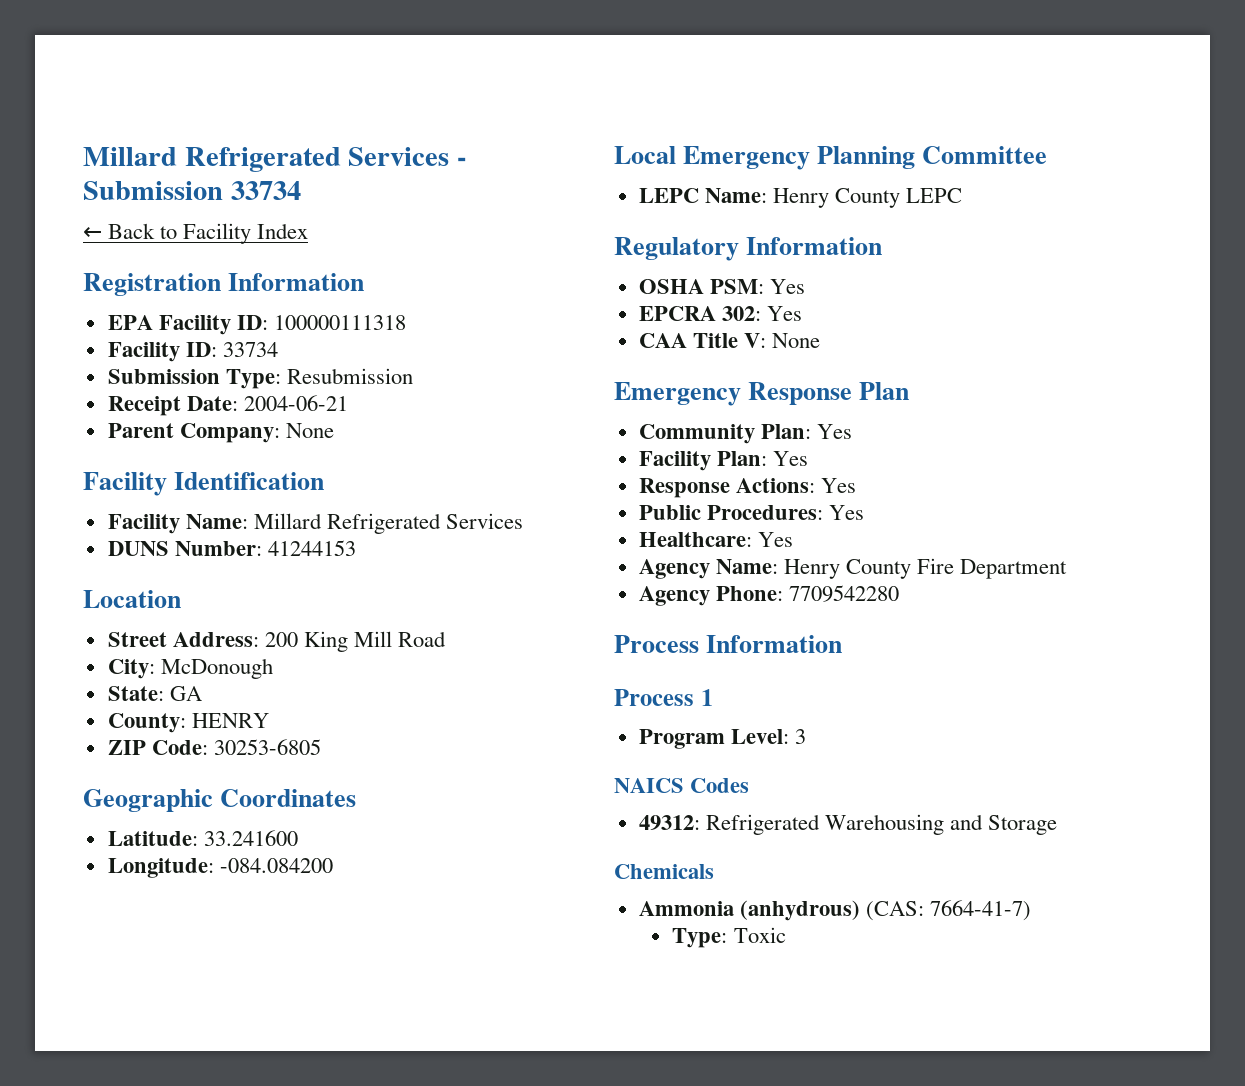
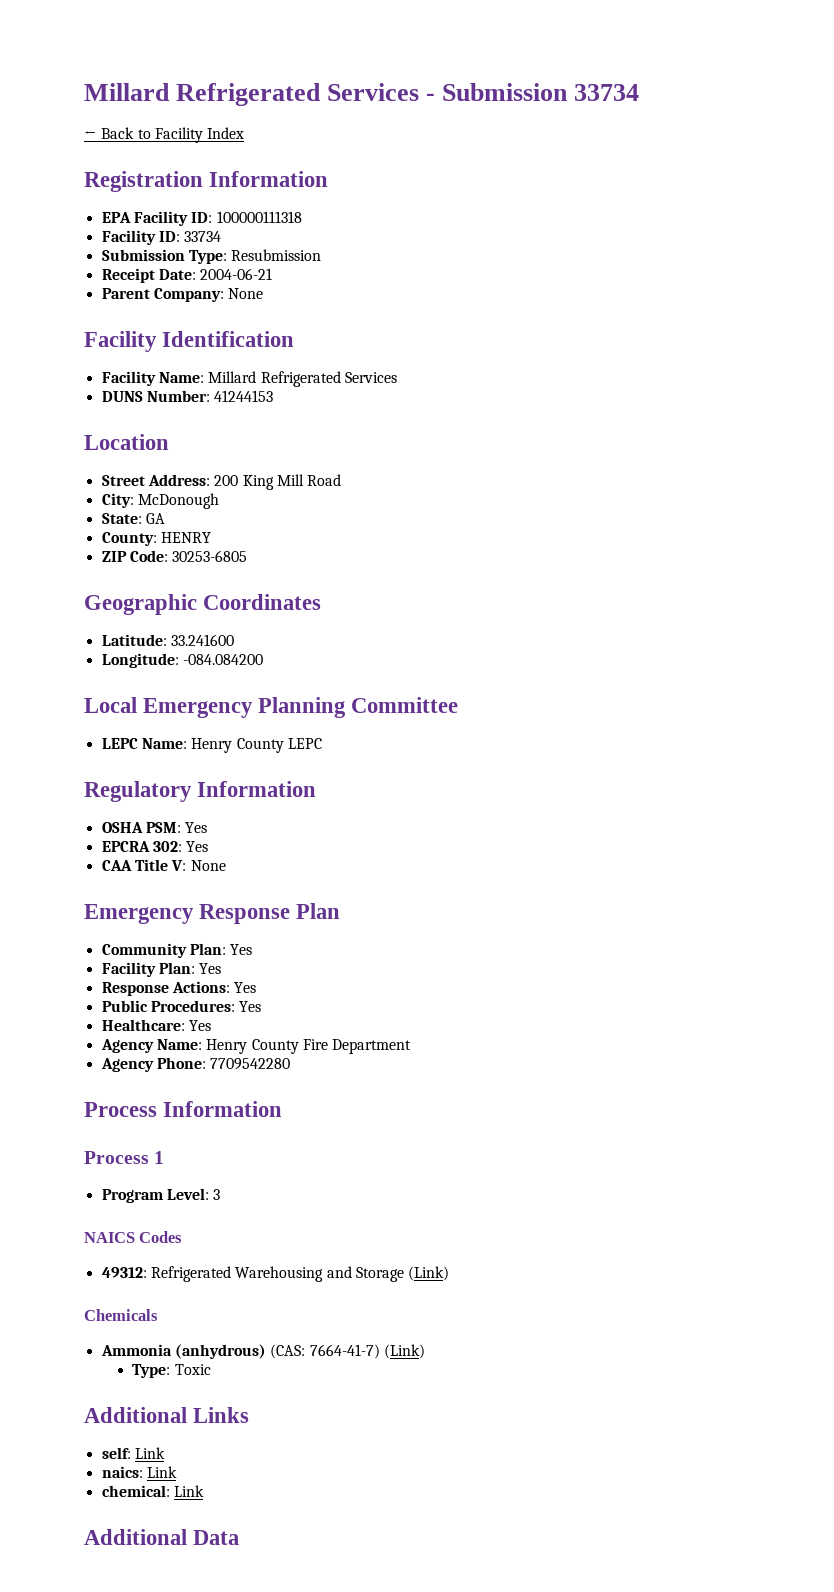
(1058, 825) none -> [408,1266,450,1281] (Link)
(1031, 910) none -> [383,1344,425,1359] (Link)
(786, 935) none -> [84,1407,250,1423] [101,1447,165,1459] [101,1466,177,1478] [101,1485,204,1497] [84,1529,240,1545] // Additional Links // self: Link // naics: Link // chemical: Link // Additional Data

